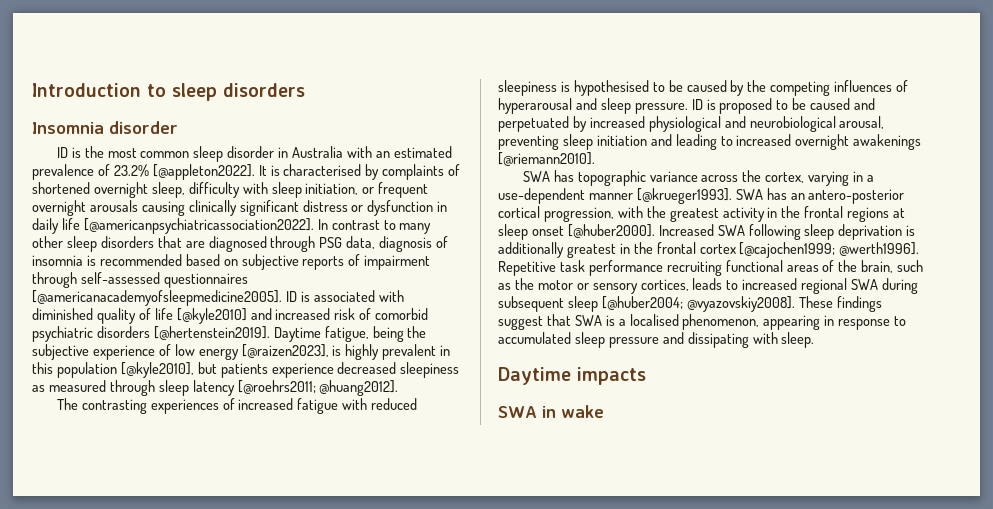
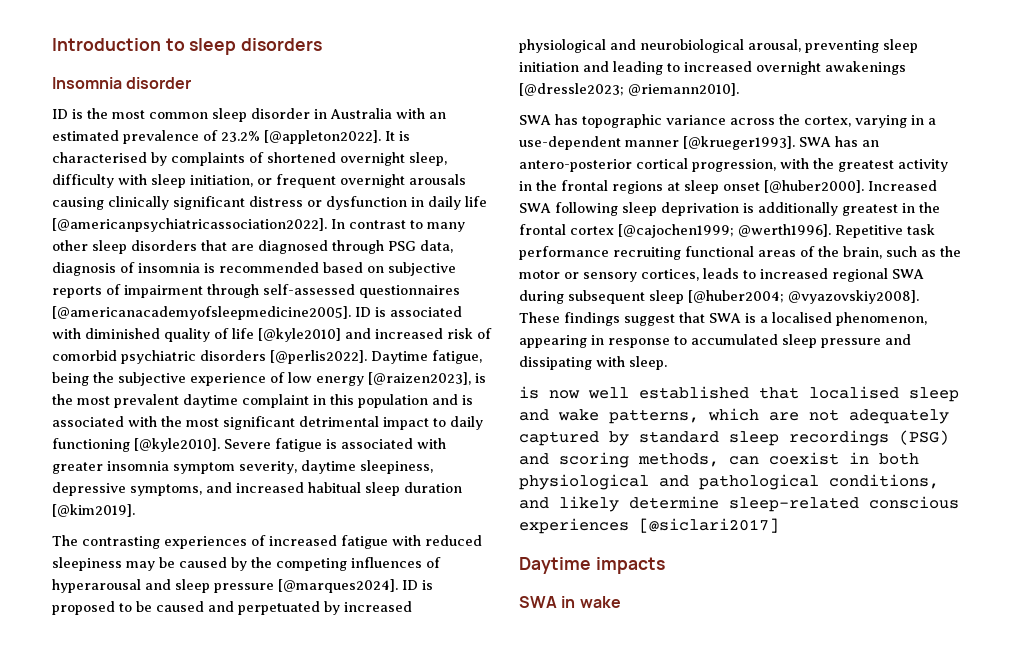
[153,326,270,340] [@hertenstein2019]. -> [270,350,367,364] [@perlis2022].
[345,344,451,360] [32,362,460,378] [32,380,399,396] highly prevalent in this population [@kyle2010], but patients experience decreased sleepiness as measured through sleep latency [@roehrs2011; @huang2012]. -> [52,394,473,408] [52,416,483,430] [52,438,446,452] [52,460,433,474] [52,482,462,496] [52,504,135,517] the most prevalent daytime complaint in this population and is associated with the most significant detrimental impact to daily functioning [@kyle2010]. Severe fatigue is associated with greater insomnia symptom severity, daytime sleepiness, depressive symptoms, and increased habitual sleep duration [@kim2019].
[560,80,665,96] is hypothesised to -> [126,561,155,571] may
[634,103,688,114] pressure. -> [214,579,398,593] pressure [@marques2024].
[498,152,595,166] [@riemann2010]. -> [519,83,739,96] [@dressle2023; @riemann2010].
(815, 340) none -> [519,386,959,402] [519,408,949,424] [519,430,949,446] [519,452,919,468] [519,474,939,490] [519,496,959,512] [519,518,779,534] // is now well established that localised sleep and wake patterns, which are not adequately captured by standard sleep recordings (PSG) and scoring methods, can coexist in both physiological and pathological conditions, and likely determine sleep-related conscious experiences [@siclari2017]

